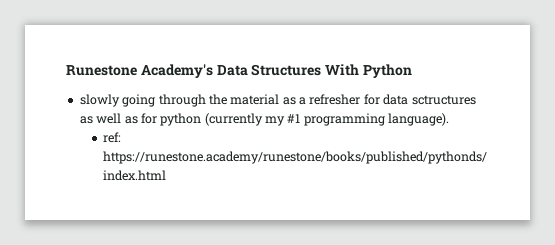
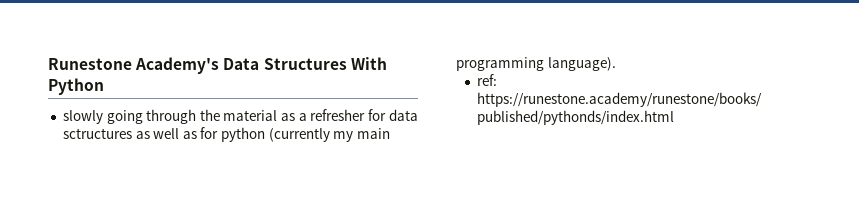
[287,114,301,123] #1 -> [357,128,391,139] main

